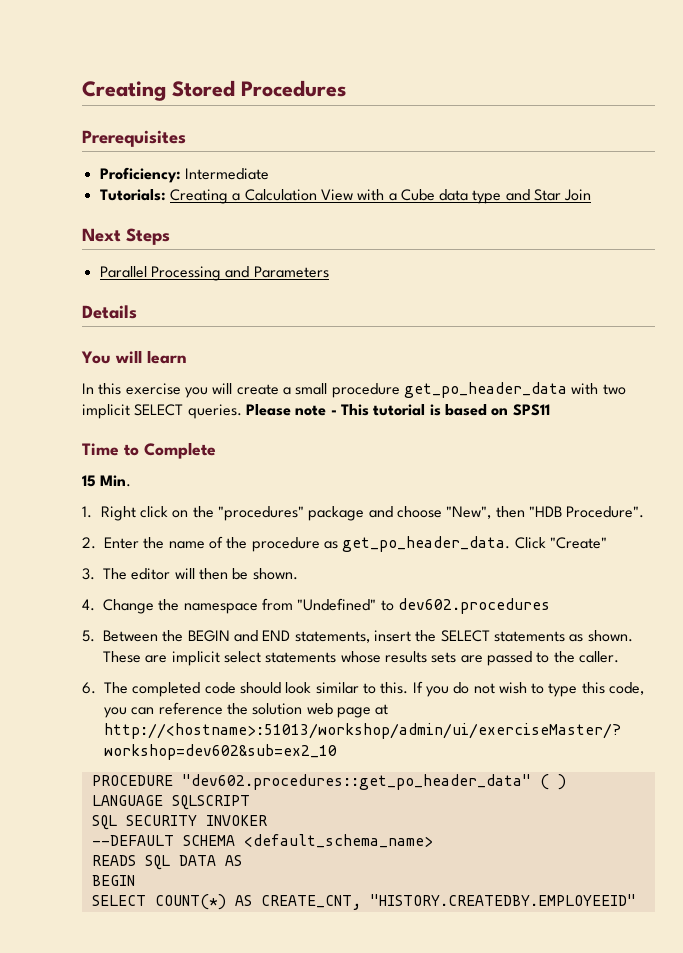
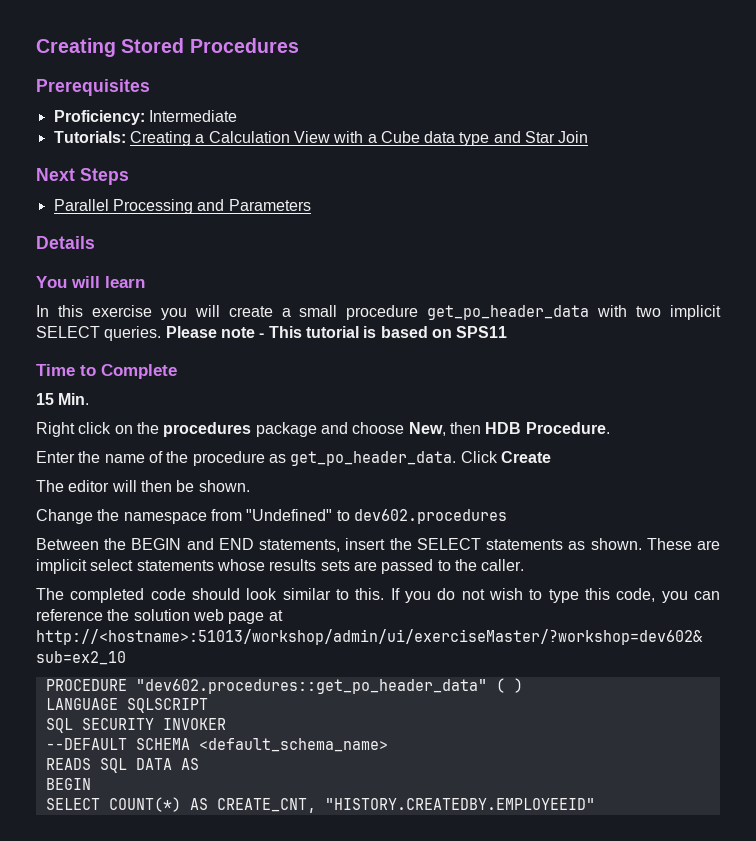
[82,506,92,518] 1. -> (90, 399) none
[217,506,304,521] "procedures" -> [163,422,252,437] procedures
[446,506,645,519] [82,537,96,549] "New", then "HDB Procedure". // 2. -> [408,422,610,436] New, then HDB Procedure. //
[549,537,607,549] [82,568,95,580] "Create" // 3. -> [500,451,551,463] Create //
[82,599,95,611] 4. -> (250, 486) none
[82,630,95,642] 5. -> (507, 516) none
[82,682,96,694] 6. -> (525, 565) none

